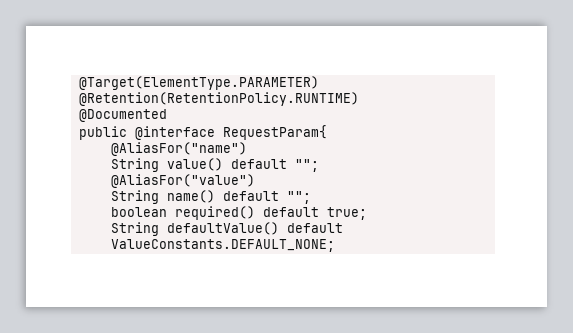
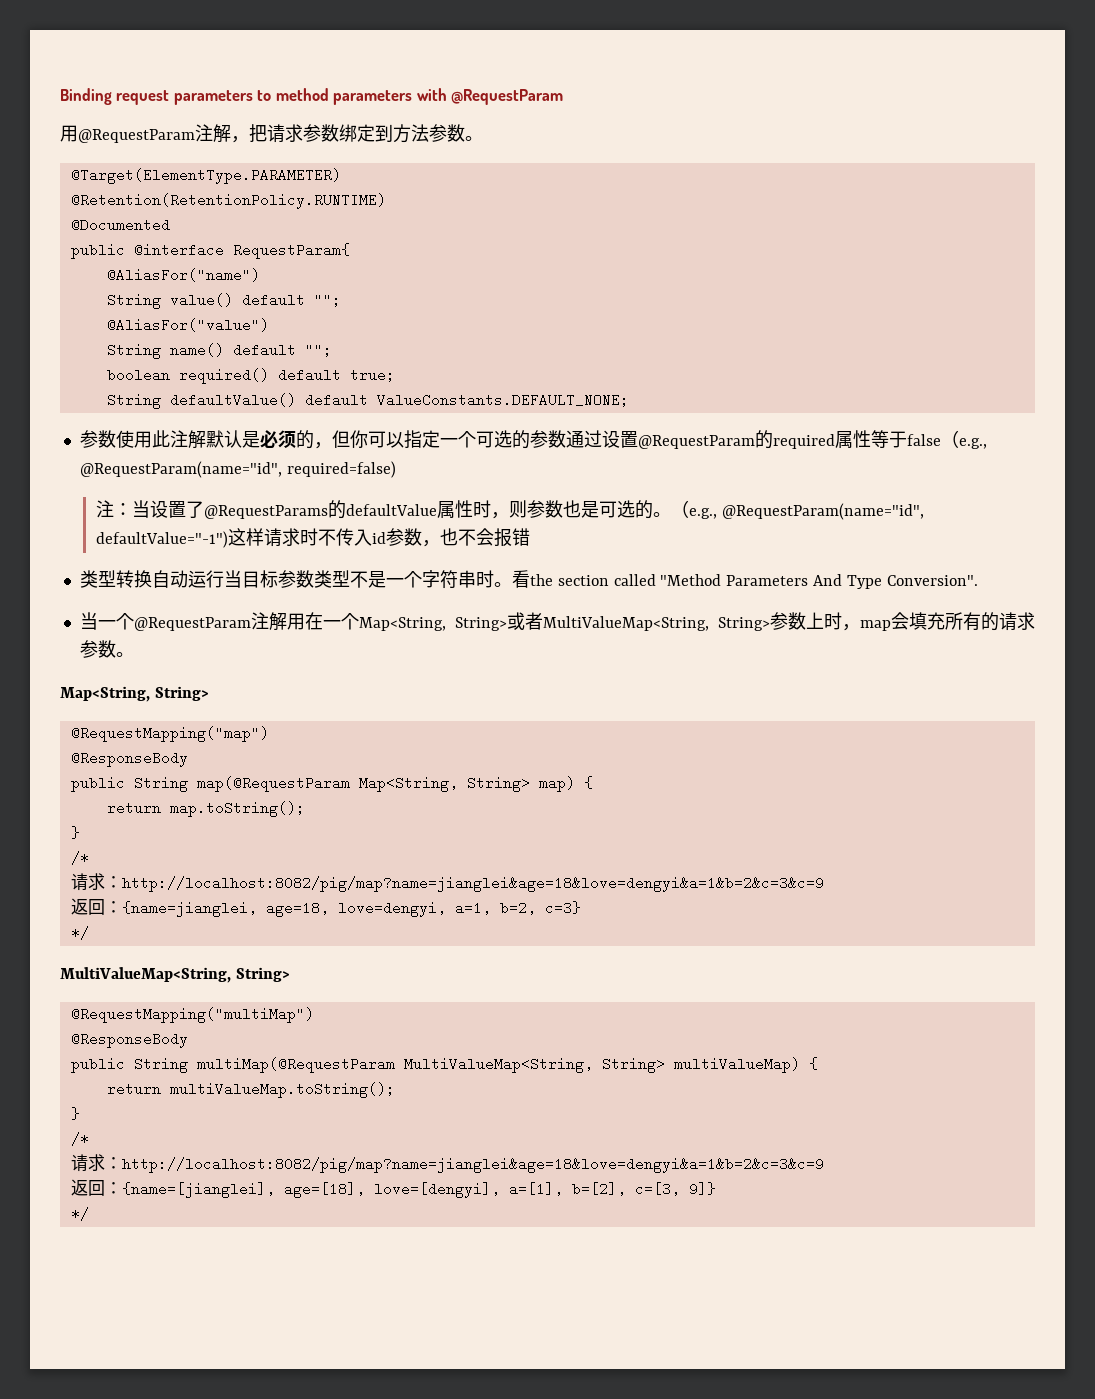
(78, 83) none -> [60,88,564,105] [60,124,483,143] Binding request parameters to method parameters with @RequestParam // 用@RequestParam注解，把请求参数绑定到方法参数。 //
(335, 245) none -> [79,430,987,449] [79,461,396,478] [95,500,924,520] [95,528,530,548] [79,570,978,589] [79,612,1035,631] [79,640,134,658] [60,686,209,702] [70,726,269,742] [70,751,188,767] [70,776,593,792] [106,801,305,817] [70,826,80,839] [70,851,89,865] [70,873,824,892] [70,898,581,917] [70,926,89,940] [60,967,290,983] [70,1007,314,1023] [70,1032,188,1048] [70,1057,818,1073] [106,1082,395,1098] [70,1107,80,1120] [70,1132,89,1146] [70,1154,824,1173] [70,1179,716,1198] [70,1207,89,1221] // 参数使用此注解默认是必须的，但你可以指定一个可选的参数通过设置@RequestParam的required属性等于false（e.g., @RequestParam(name="id", required=false) // 注：当设置了@RequestParams的defaultValue属性时，则参数也是可选的。（e.g., @RequestParam(name="id", defaultValue="-1")这样请求时不传入id参数，也不会报错 // 类型转换自动运行当目标参数类型不是一个字符串时。看the section called "Method Parameters And Type Conversion". // 当一个@RequestParam注解用在一个Map<String, String>或者MultiValueMap<String, String>参数上时，map会填充所有的请求参数。 // Map<String, String> // @RequestMapping("map") // @ResponseBody // public String map(@RequestParam Map<String, String> map) { // return map.toString(); // } // /* // 请求：http://localhost:8082/pig/map?name=jianglei&age=18&love=dengyi&a=1&b=2&c=3&c=9 // 返回：{name=jianglei, age=18, love=dengyi, a=1, b=2, c=3} // */ // MultiValueMap<String, String> // @RequestMapping("multiMap") // @ResponseBody // public String multiMap(@RequestParam MultiValueMap<String, String> multiValueMap) { // return multiValueMap.toString(); // } // /* // 请求：http://localhost:8082/pig/map?name=jianglei&age=18&love=dengyi&a=1&b=2&c=3&c=9 // 返回：{name=[jianglei], age=[18], love=[dengyi], a=[1], b=[2], c=[3, 9]} // */

